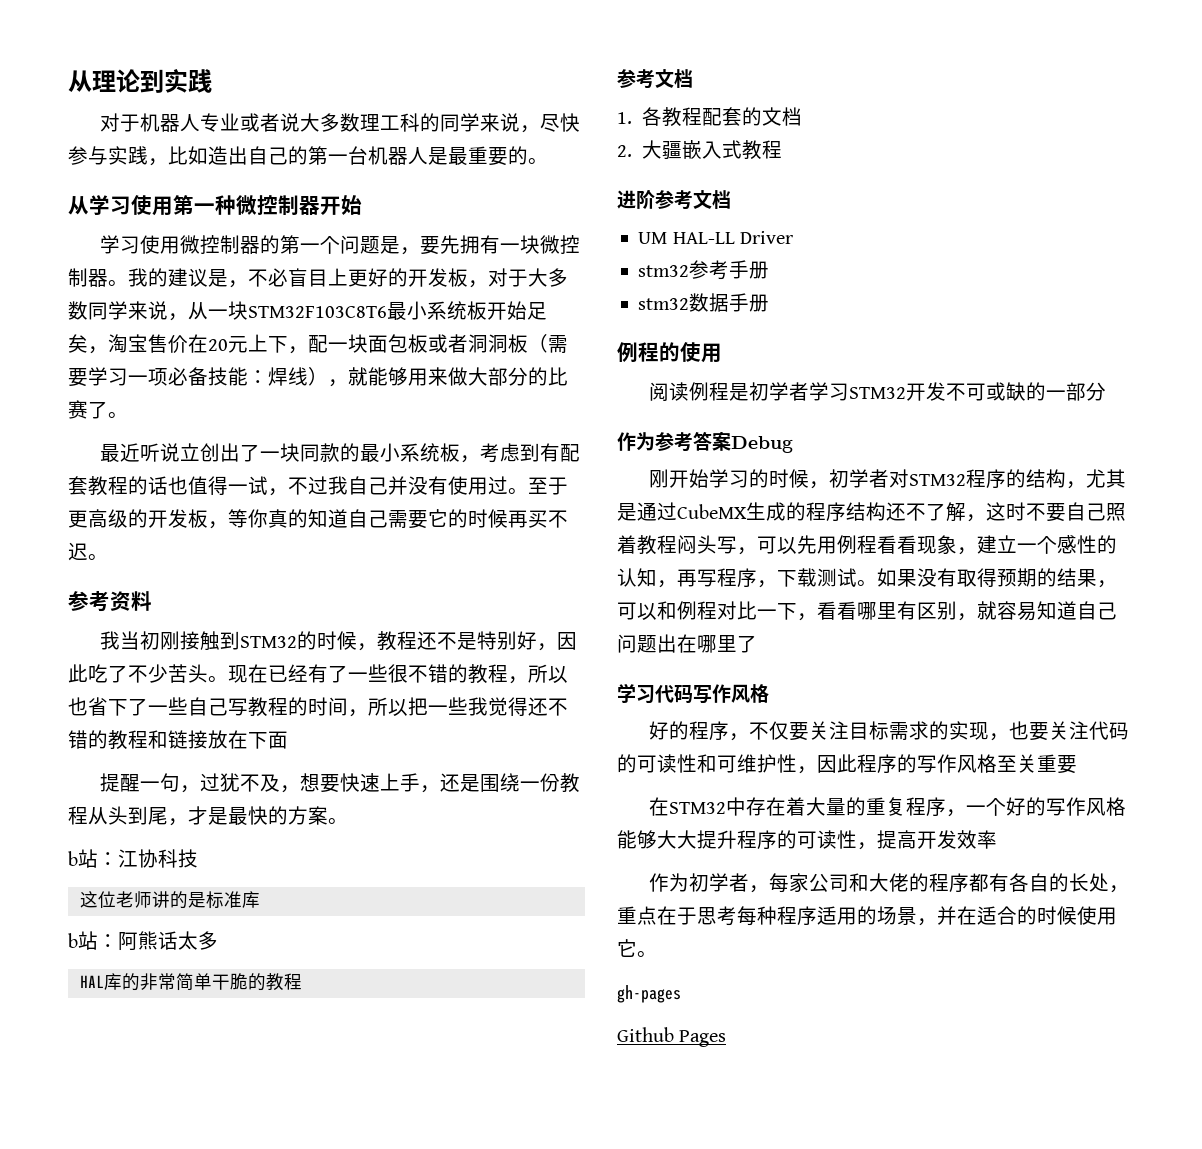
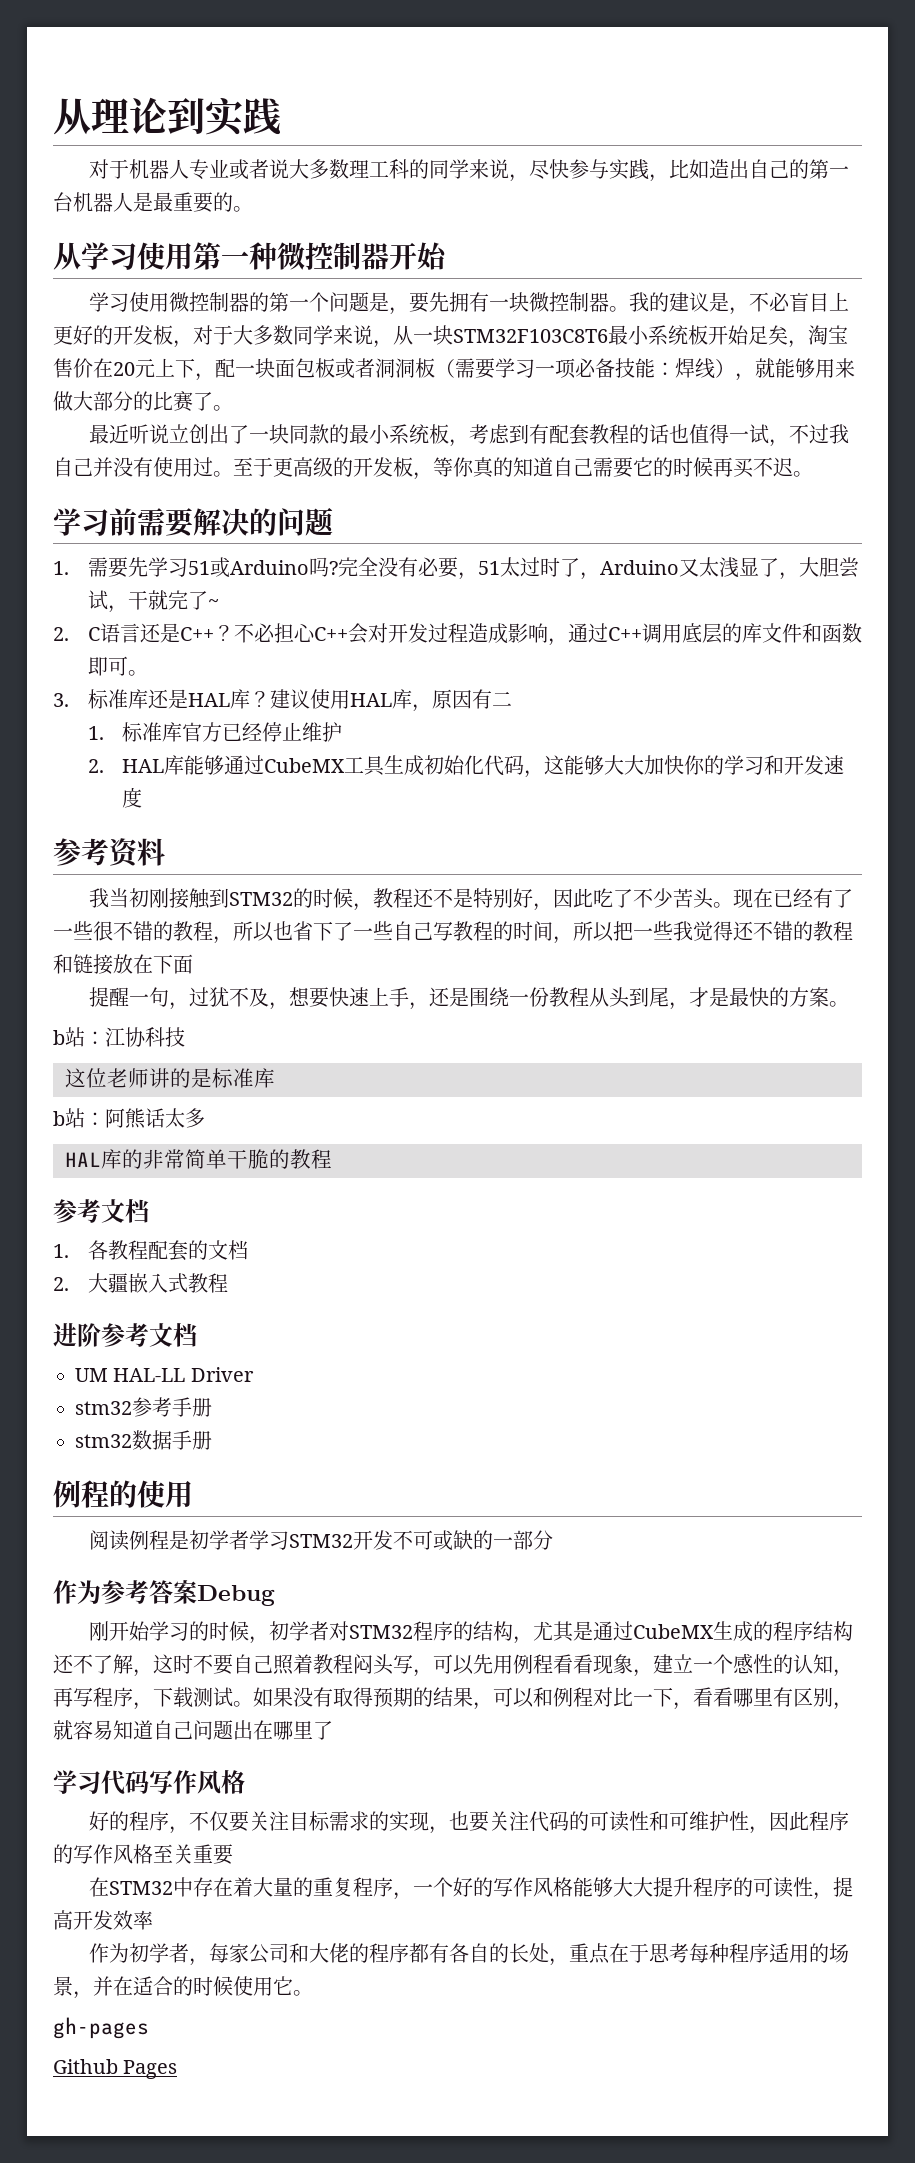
(108, 557) none -> [53,507,333,537] [53,557,859,580] [87,590,219,613] [53,623,862,646] [87,656,148,676] [53,689,512,712] [87,722,343,742] [87,755,845,778] [122,787,143,808] // 学习前需要解决的问题 // 1.需要先学习51或Arduino吗?完全没有必要，51太过时了，Arduino又太浅显了，大胆尝试，干就完了~ // 2. C语言还是C++？不必担心C++会对开发过程造成影响，通过C++调用底层的库文件和函数即可。 // 3.标准库还是HAL库？建议使用HAL库，原因有二 // 1.标准库官方已经停止维护 // 2. HAL库能够通过CubeMX工具生成初始化代码，这能够大大加快你的学习和开发速度

